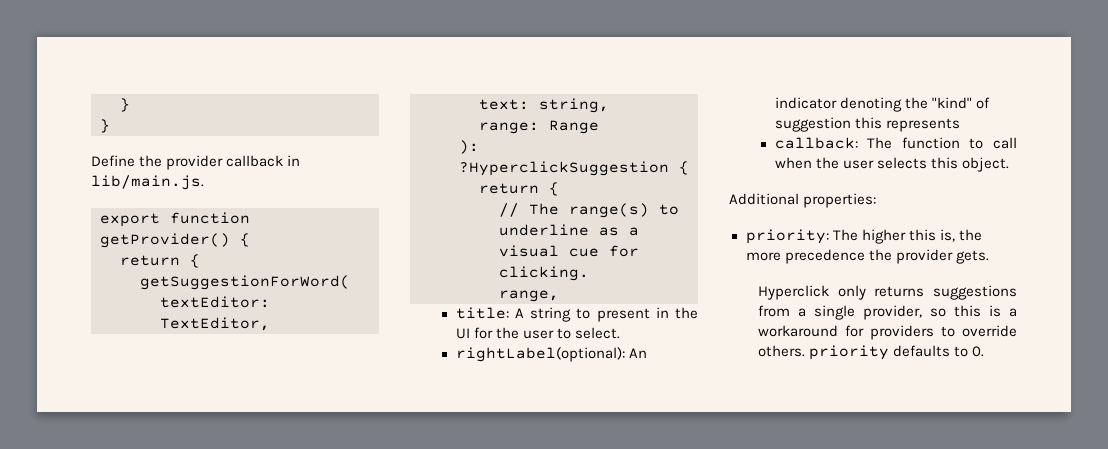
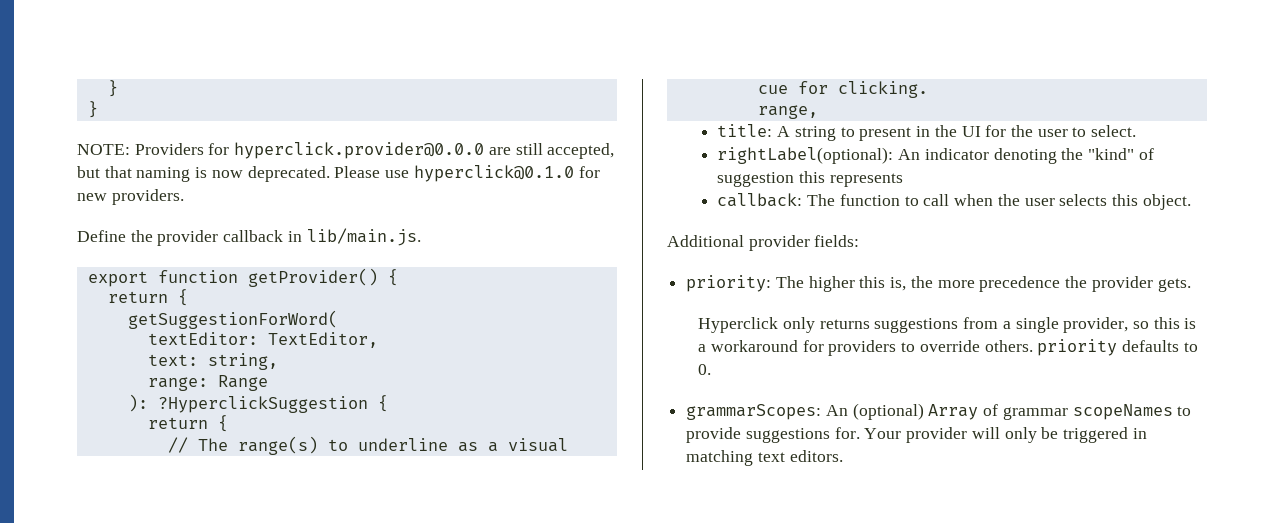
(110, 126) none -> [77,142,615,159] [77,165,600,182] [77,189,184,205] // NOTE: Providers for hyperclick.provider@0.0.0 are still accepted, but that naming is now deprecated. Please use hyperclick@0.1.0 for new providers.
[803,193,877,208] properties: -> [748,235,860,251] provider fields:
(985, 351) none -> [686,403,1192,420] [686,427,1147,443] [686,450,843,466] // grammarScopes: An (optional) Array of grammar scopeNames to provide suggestions for. Your provider will only be triggered in matching text editors.

